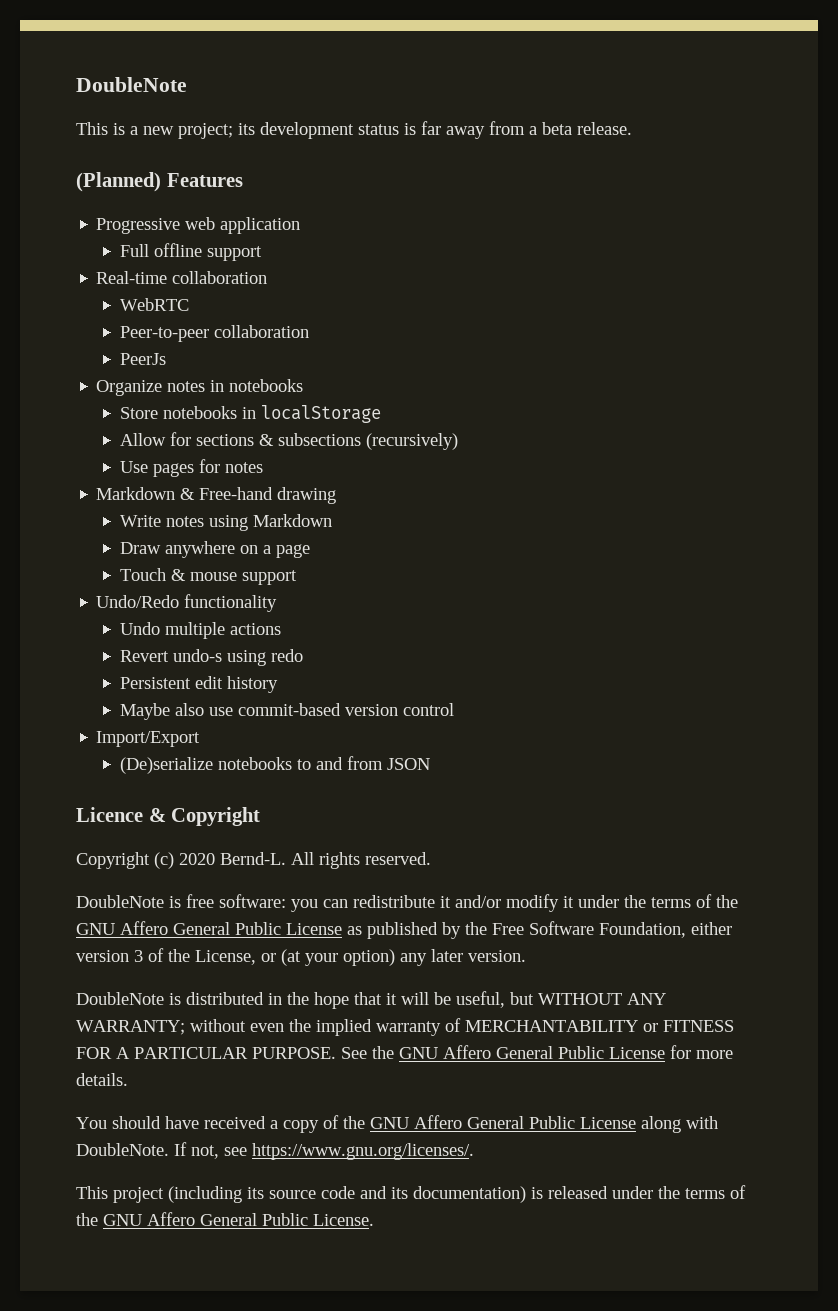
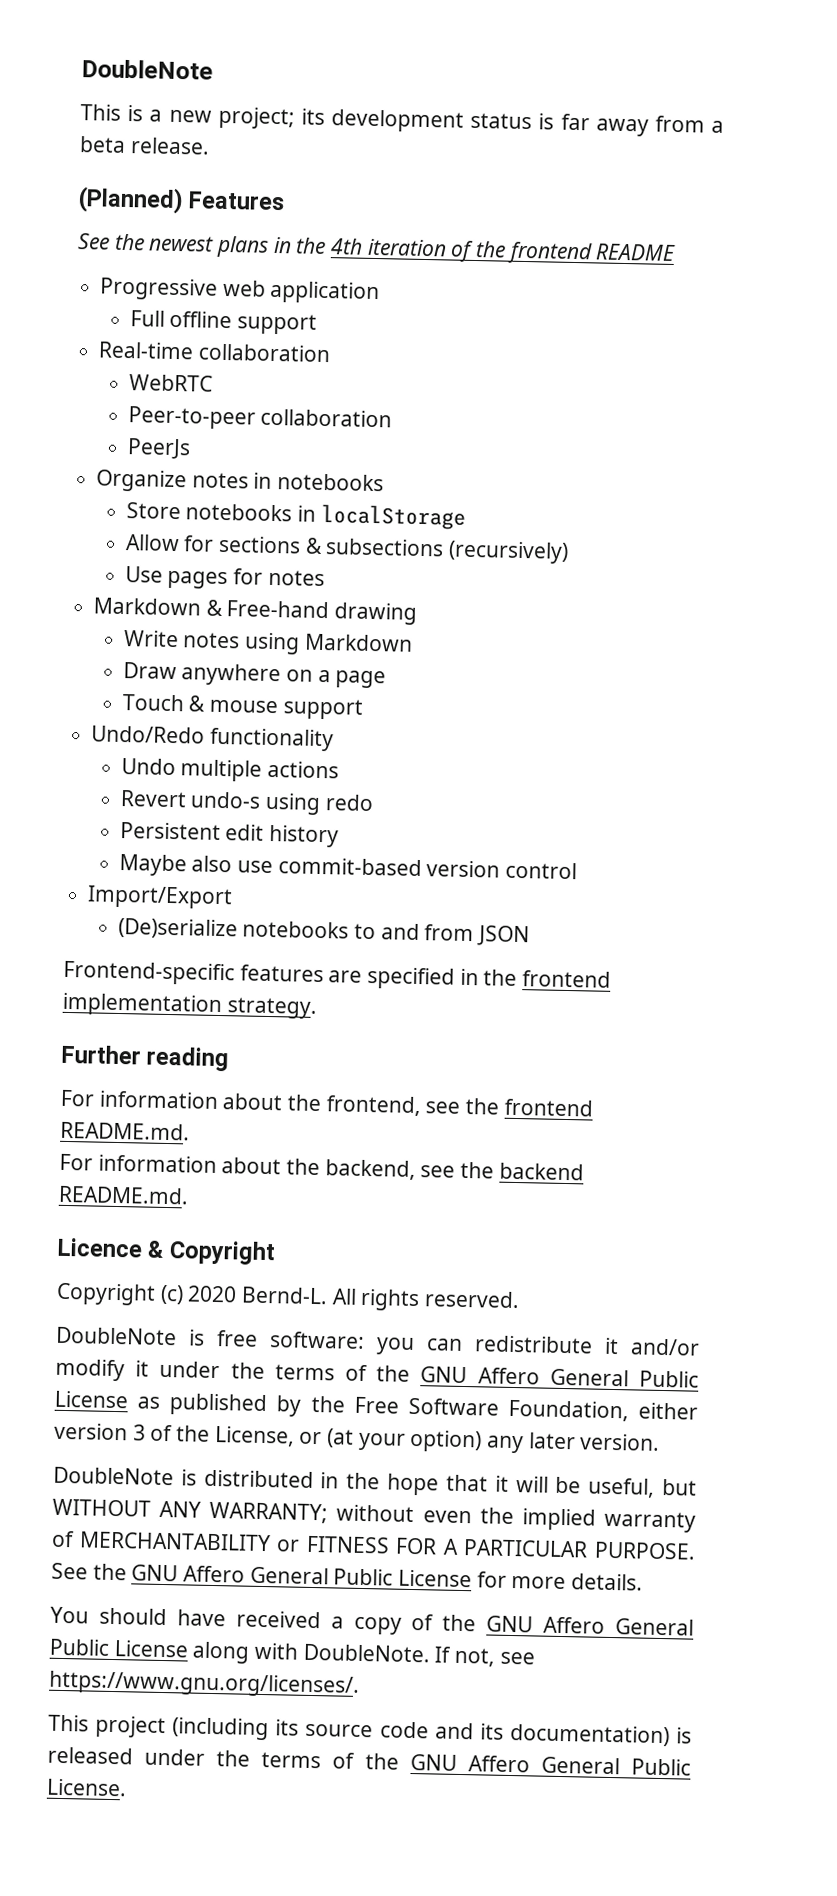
(243, 180) none -> [77,233,677,265] // See the newest plans in the 4th iteration of the frontend README
(430, 764) none -> [63,960,612,990] [62,992,317,1019] [61,1044,230,1072] [60,1089,593,1117] [60,1121,190,1141] [59,1153,584,1181] [58,1185,189,1205] // Frontend-specific features are specified in the frontend implementation strategy. // Further reading // For information about the frontend, see the frontend README.md. // For information about the backend, see the backend README.md.

